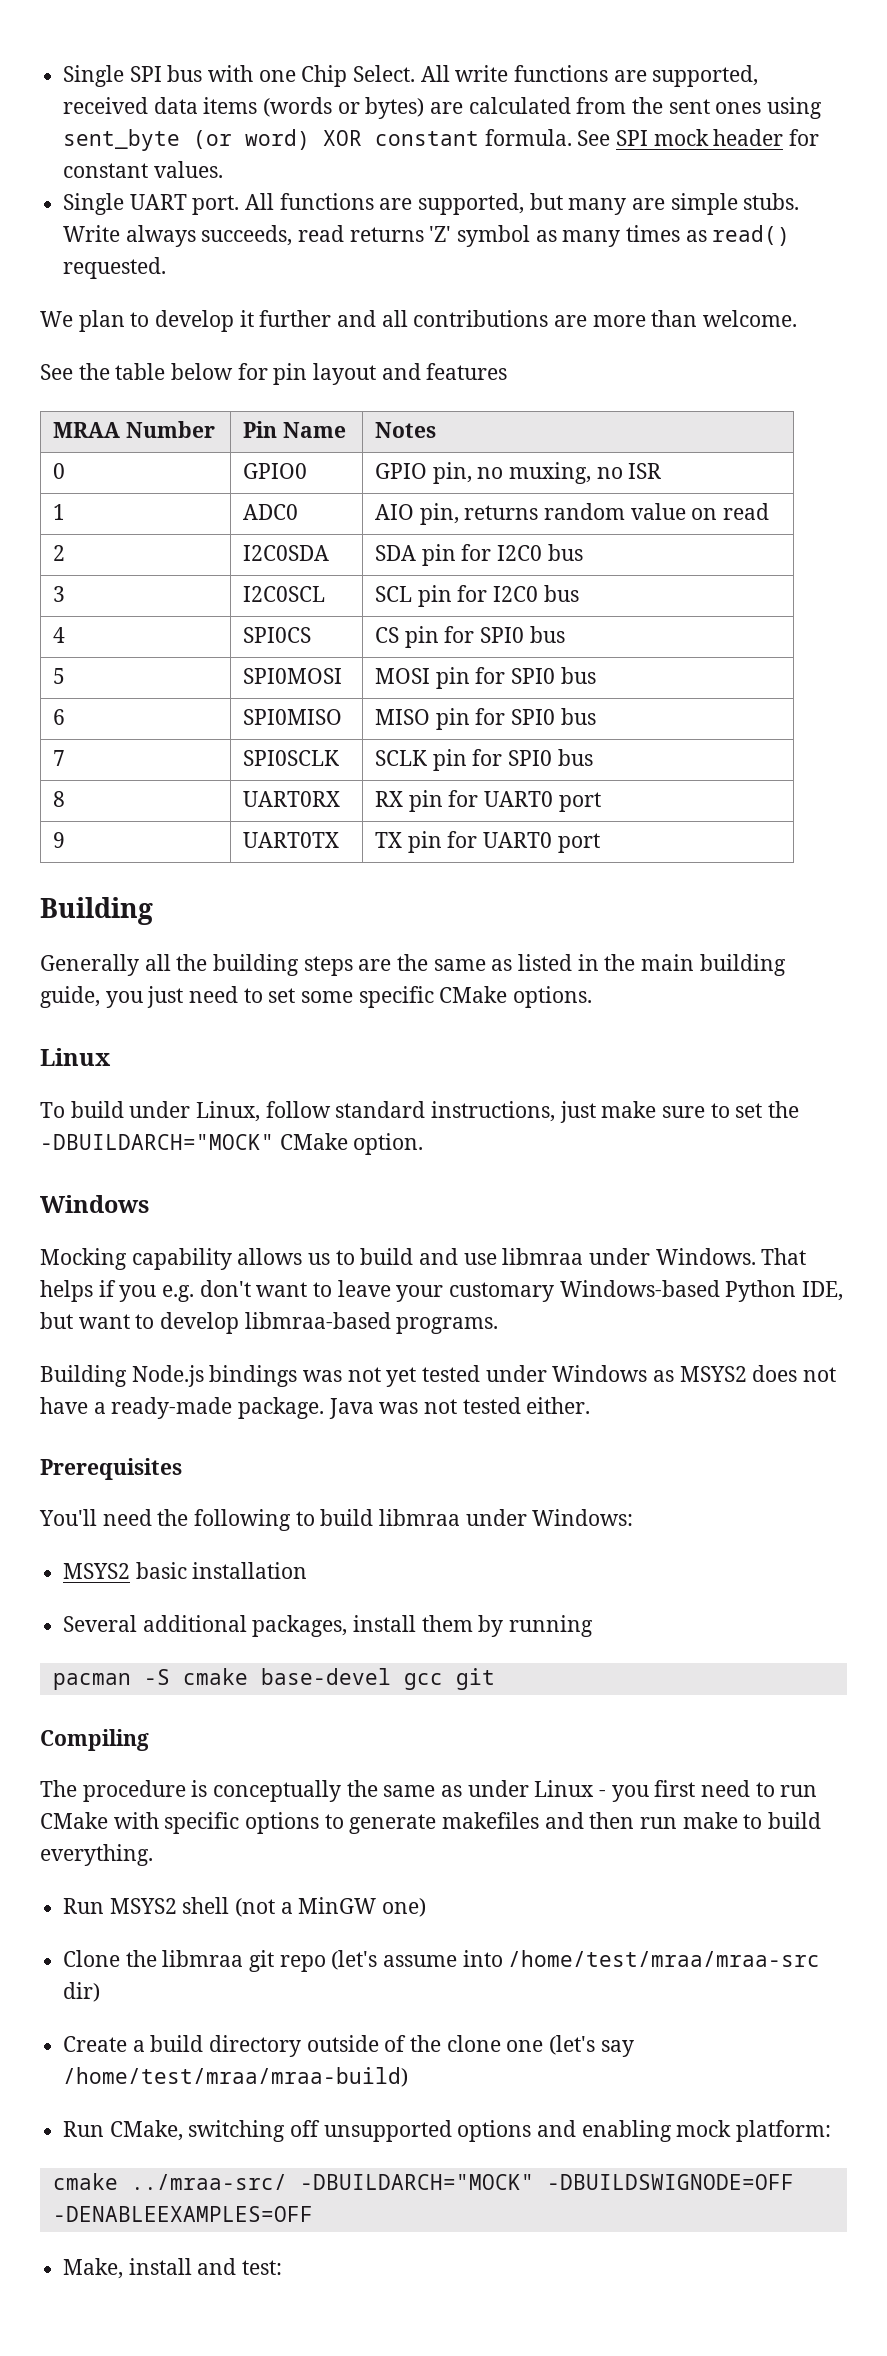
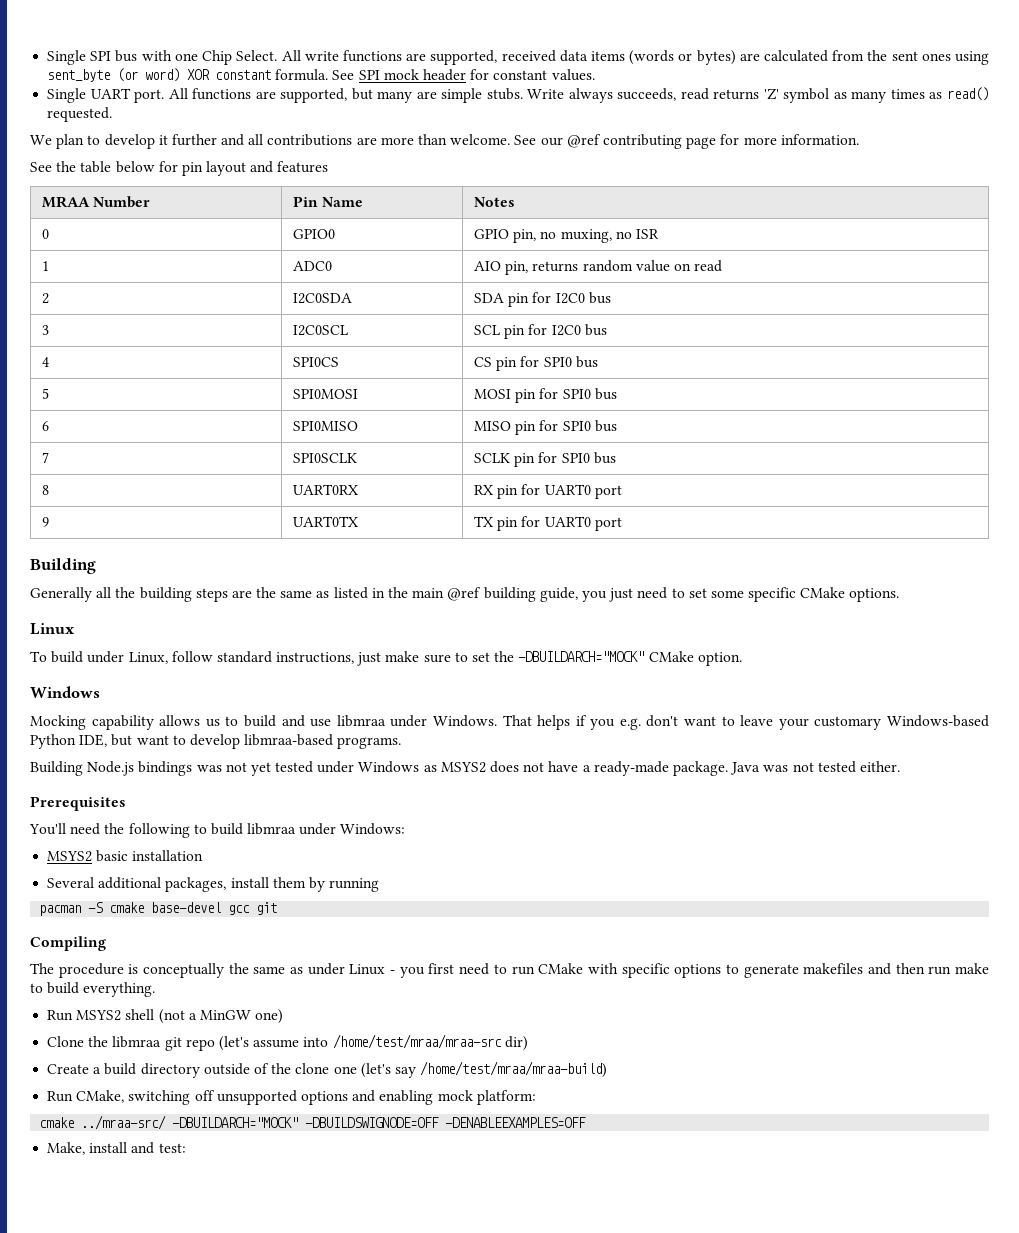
(798, 318) none -> [514,134,859,149] See our @ref contributing page for more information.
(695, 962) none -> [447,587,482,601] @ref

